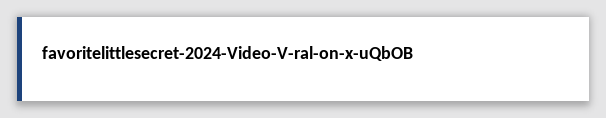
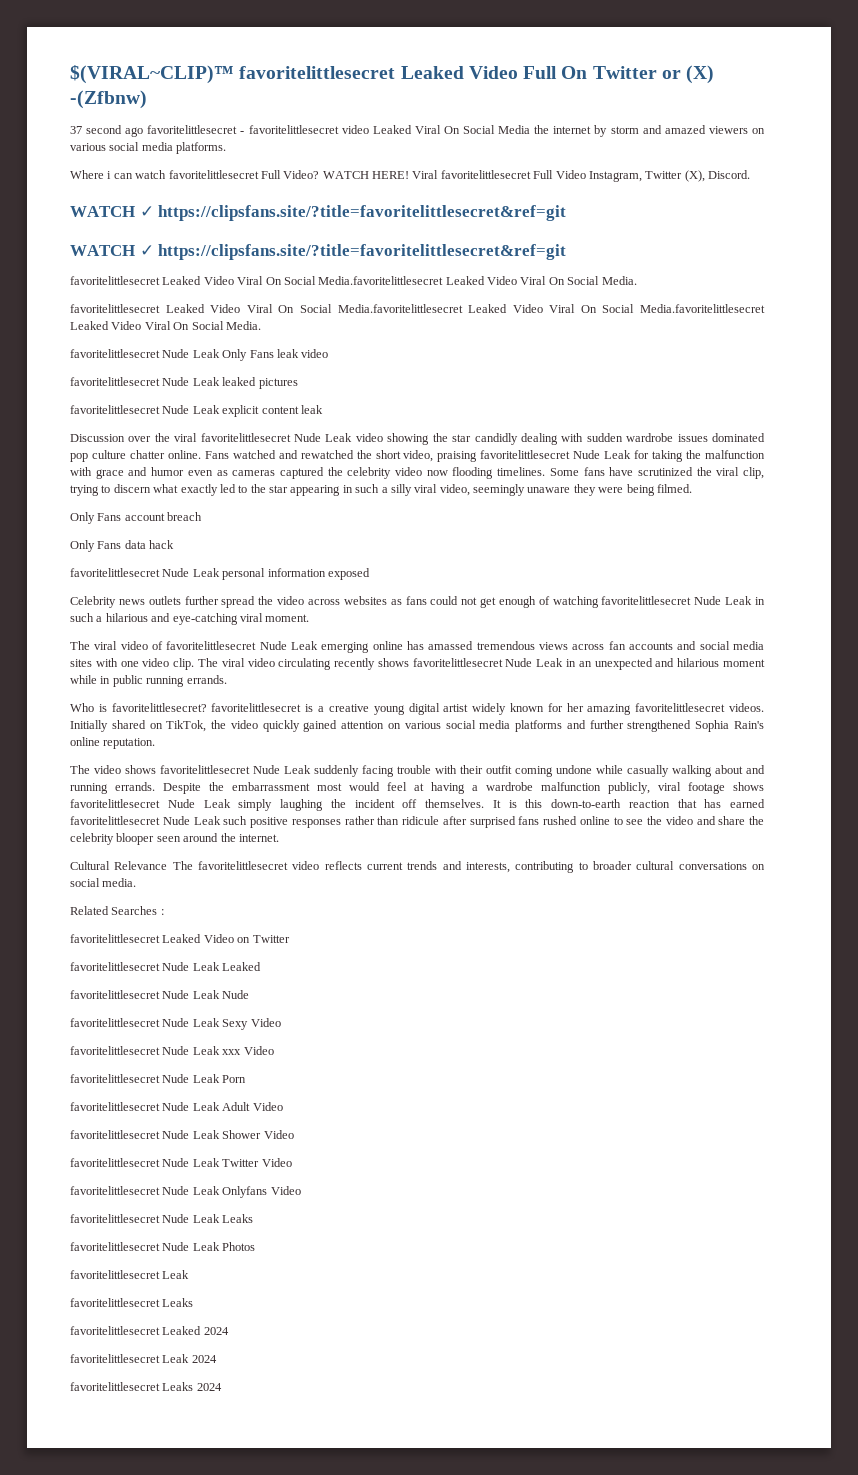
[42,46,413,61] favoritelittlesecret-2024-Video-V-ral-on-x-uQbOB -> [70,65,715,84] [70,90,147,109] [70,125,765,137] [70,142,227,154] [70,170,750,182] [70,205,567,221] [70,244,567,260] [70,276,637,285] [70,304,765,313] [70,321,261,330] [70,349,329,361] [70,377,298,389] [70,405,323,417] [70,433,765,445] [70,450,766,462] [70,467,765,479] [70,484,692,496] [70,512,203,524] [70,540,175,552] [70,568,370,580] [70,596,766,608] [70,613,310,625] [70,641,765,653] [70,658,765,670] [70,675,227,687] [70,703,764,715] [70,720,765,732] [70,737,156,749] [70,765,765,777] [70,782,764,794] [70,799,765,811] [70,816,764,828] [70,833,279,845] [70,861,765,873] [70,878,137,887] [70,906,164,915] [70,934,290,943] [70,962,262,971] [70,990,250,999] [70,1018,281,1030] [70,1046,274,1055] [70,1074,247,1083] [70,1102,283,1111] [70,1130,294,1139] [70,1158,292,1167] [70,1186,301,1198] [70,1214,254,1223] [70,1242,256,1251] [70,1270,190,1279] [70,1298,194,1307] [70,1326,229,1335] [70,1354,217,1363] [70,1382,222,1391] $(VIRAL~CLIP)™ favoritelittlesecret Leaked Video Full On Twitter or (X) -(Zfbnw) // 37 second ago favoritelittlesecret - favoritelittlesecret video Leaked Viral On Social Media the internet by storm and amazed viewers on various social media platforms. // Where i can watch favoritelittlesecret Full Video? WATCH HERE! Viral favoritelittlesecret Full Video Instagram, Twitter (X), Discord. // WATCH ✓ https://clipsfans.site/?title=favoritelittlesecret&ref=git // WATCH ✓ https://clipsfans.site/?title=favoritelittlesecret&ref=git // favoritelittlesecret Leaked Video Viral On Social Media.favoritelittlesecret Leaked Video Viral On Social Media. // favoritelittlesecret Leaked Video Viral On Social Media.favoritelittlesecret Leaked Video Viral On Social Media.favoritelittlesecret Leaked Video Viral On Social Media. // favoritelittlesecret Nude Leak Only Fans leak video // favoritelittlesecret Nude Leak leaked pictures // favoritelittlesecret Nude Leak explicit content leak // Discussion over the viral favoritelittlesecret Nude Leak video showing the star candidly dealing with sudden wardrobe issues dominated pop culture chatter online. Fans watched and rewatched the short video, praising favoritelittlesecret Nude Leak for taking the malfunction with grace and humor even as cameras captured the celebrity video now flooding timelines. Some fans have scrutinized the viral clip, trying to discern what exactly led to the star appearing in such a silly viral video, seemingly unaware they were being filmed. // Only Fans account breach // Only Fans data hack // favoritelittlesecret Nude Leak personal information exposed // Celebrity news outlets further spread the video across websites as fans could not get enough of watching favoritelittlesecret Nude Leak in such a hilarious and eye-catching viral moment. // The viral video of favoritelittlesecret Nude Leak emerging online has amassed tremendous views across fan accounts and social media sites with one video clip. The viral video circulating recently shows favoritelittlesecret Nude Leak in an unexpected and hilarious moment while in public running errands. // Who is favoritelittlesecret? favoritelittlesecret is a creative young digital artist widely known for her amazing favoritelittlesecret videos. Initially shared on TikTok, the video quickly gained attention on various social media platforms and further strengthened Sophia Rain's online reputation. // The video shows favoritelittlesecret Nude Leak suddenly facing trouble with their outfit coming undone while casually walking about and running errands. Despite the embarrassment most would feel at having a wardrobe malfunction publicly, viral footage shows favoritelittlesecret Nude Leak simply laughing the incident off themselves. It is this down-to-earth reaction that has earned favoritelittlesecret Nude Leak such positive responses rather than ridicule after surprised fans rushed online to see the video and share the celebrity blooper seen around the internet. // Cultural Relevance The favoritelittlesecret video reflects current trends and interests, contributing to broader cultural conversations on social media. // Related Searches : // favoritelittlesecret Leaked Video on Twitter // favoritelittlesecret Nude Leak Leaked // favoritelittlesecret Nude Leak Nude // favoritelittlesecret Nude Leak Sexy Video // favoritelittlesecret Nude Leak xxx Video // favoritelittlesecret Nude Leak Porn // favoritelittlesecret Nude Leak Adult Video // favoritelittlesecret Nude Leak Shower Video // favoritelittlesecret Nude Leak Twitter Video // favoritelittlesecret Nude Leak Onlyfans Video // favoritelittlesecret Nude Leak Leaks // favoritelittlesecret Nude Leak Photos // favoritelittlesecret Leak // favoritelittlesecret Leaks // favoritelittlesecret Leaked 2024 // favoritelittlesecret Leak 2024 // favoritelittlesecret Leaks 2024

